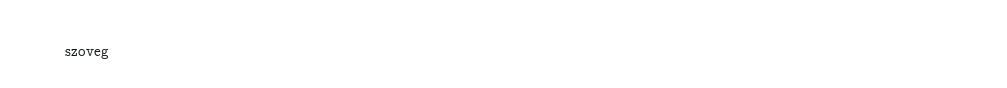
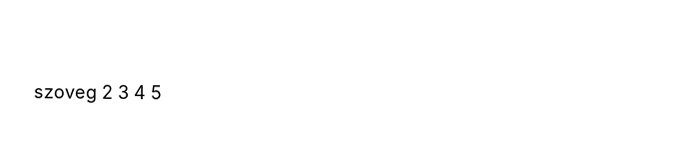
(109, 53) none -> [101,84,162,100] 2 3 4 5

